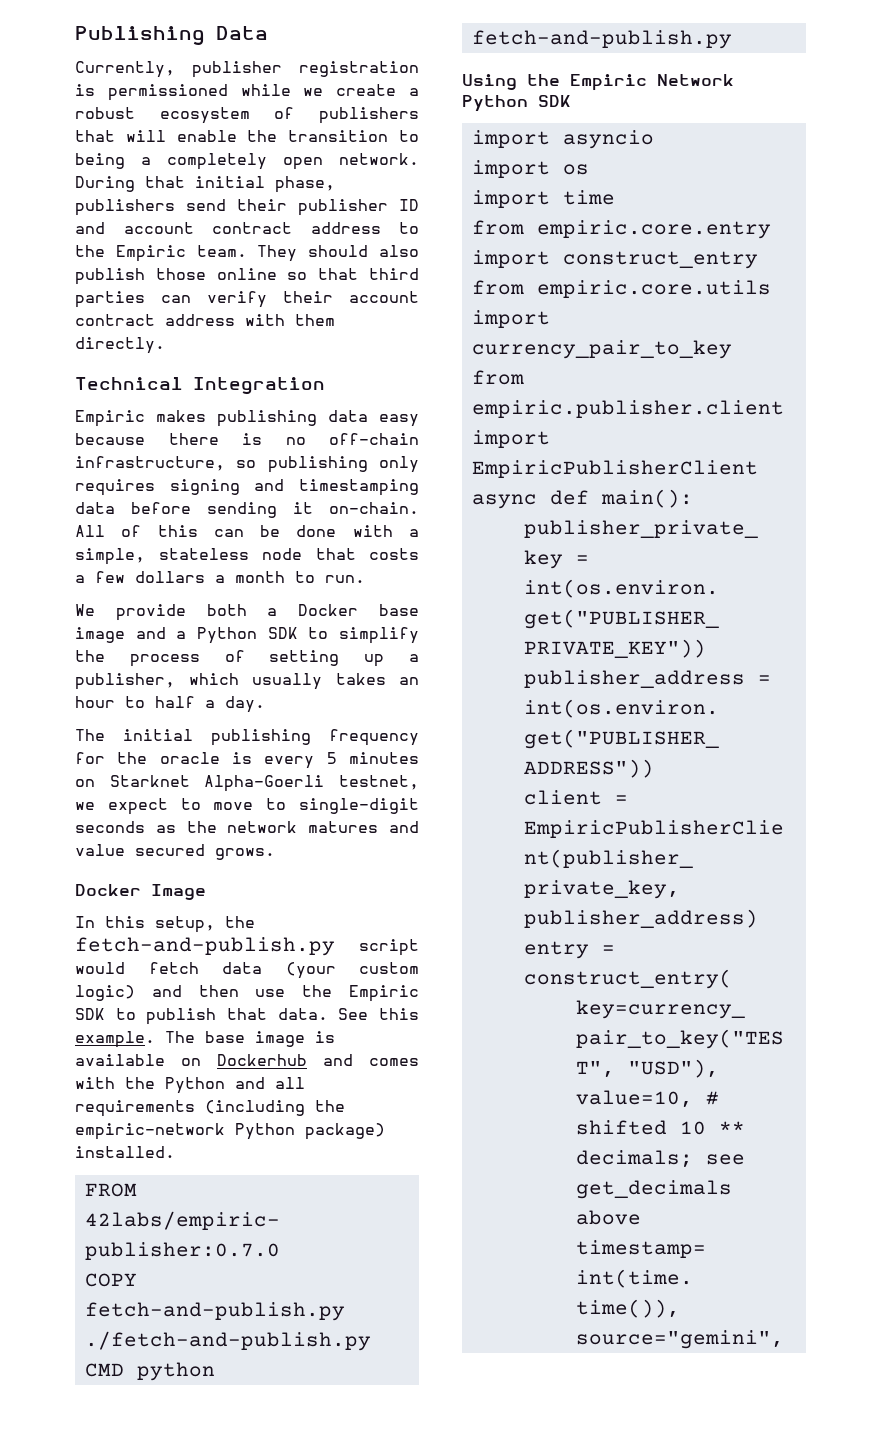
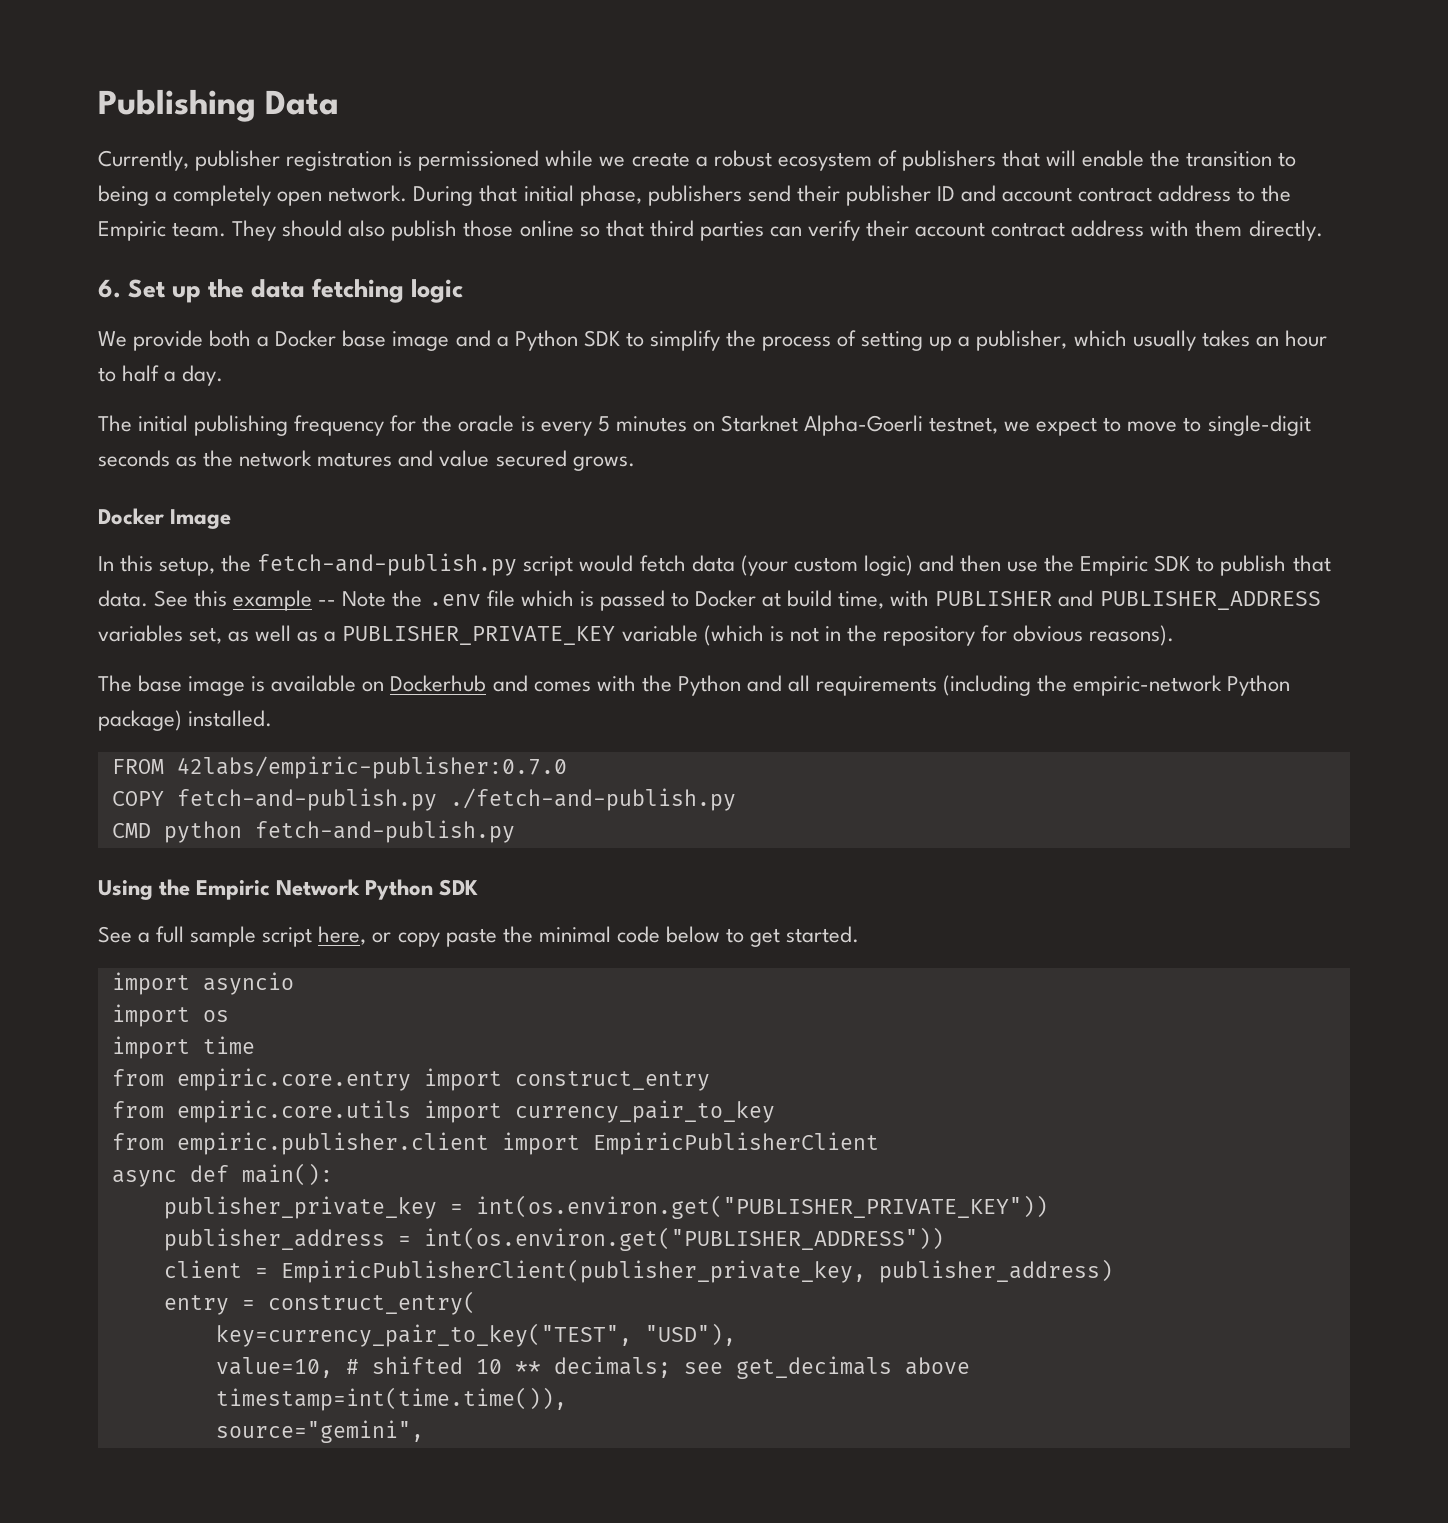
[75,377,325,395] [75,410,419,427] [75,433,419,445] [75,456,419,473] [75,479,419,496] [75,502,419,518] [75,525,419,537] [75,548,419,565] [75,571,365,583] Technical Integration // Empiric makes publishing data easy because there is no off-chain infrastructure, so publishing only requires signing and timestamping data before sending it on-chain. All of this can be done with a simple, stateless node that costs a few dollars a month to run. -> [98,278,464,303] 6. Set up the data fetching logic
[75,1031,155,1048] example. -> [233,590,1321,611] [98,625,1175,646] example -- Note the .env file which is passed to Docker at build time, with PUBLISHER and PUBLISHER_ADDRESS variables set, as well as a PUBLISHER_PRIVATE_KEY variable (which is not in the repository for obvious reasons). //
(571, 101) none -> [98,926,860,947] // See a full sample script here, or copy paste the minimal code below to get started.

